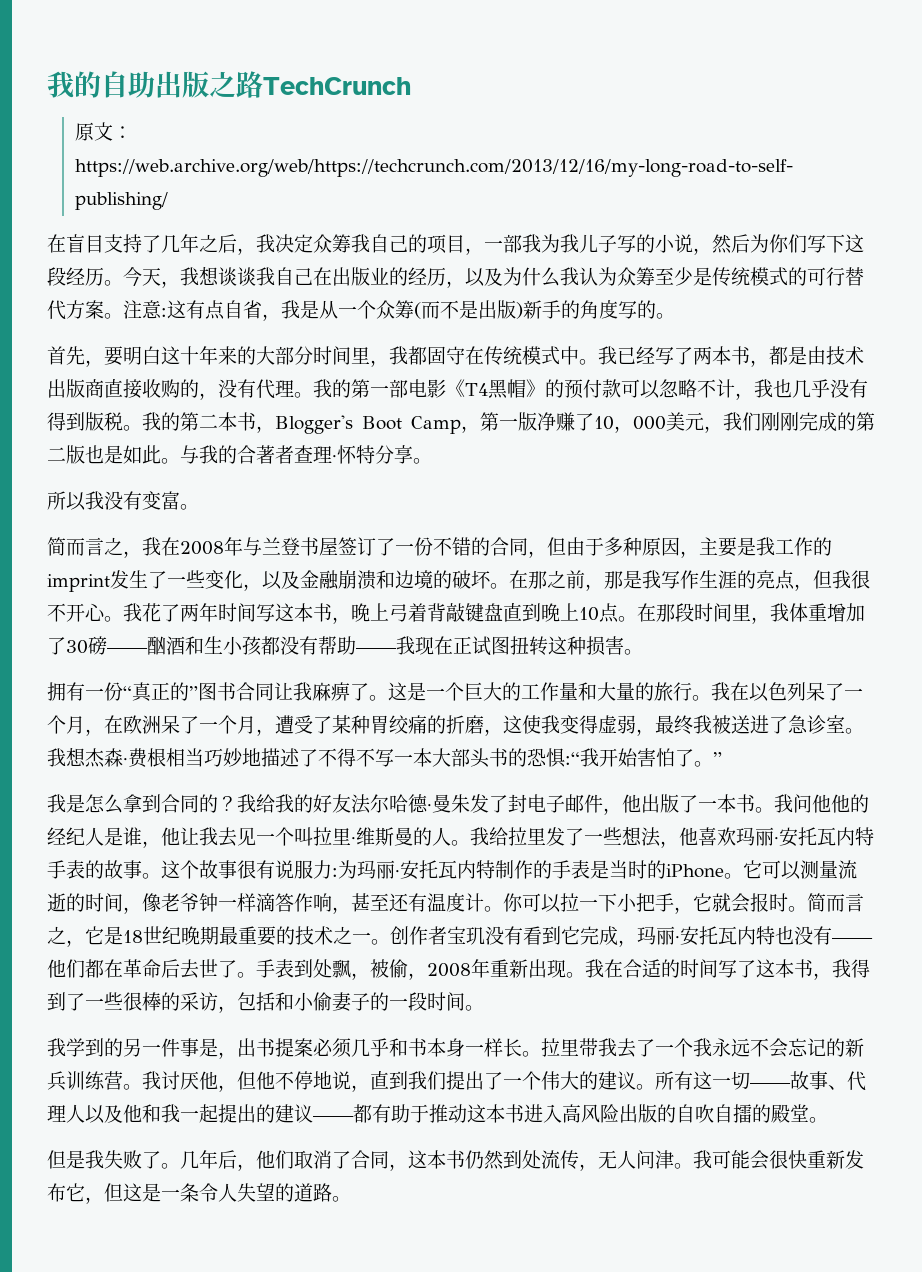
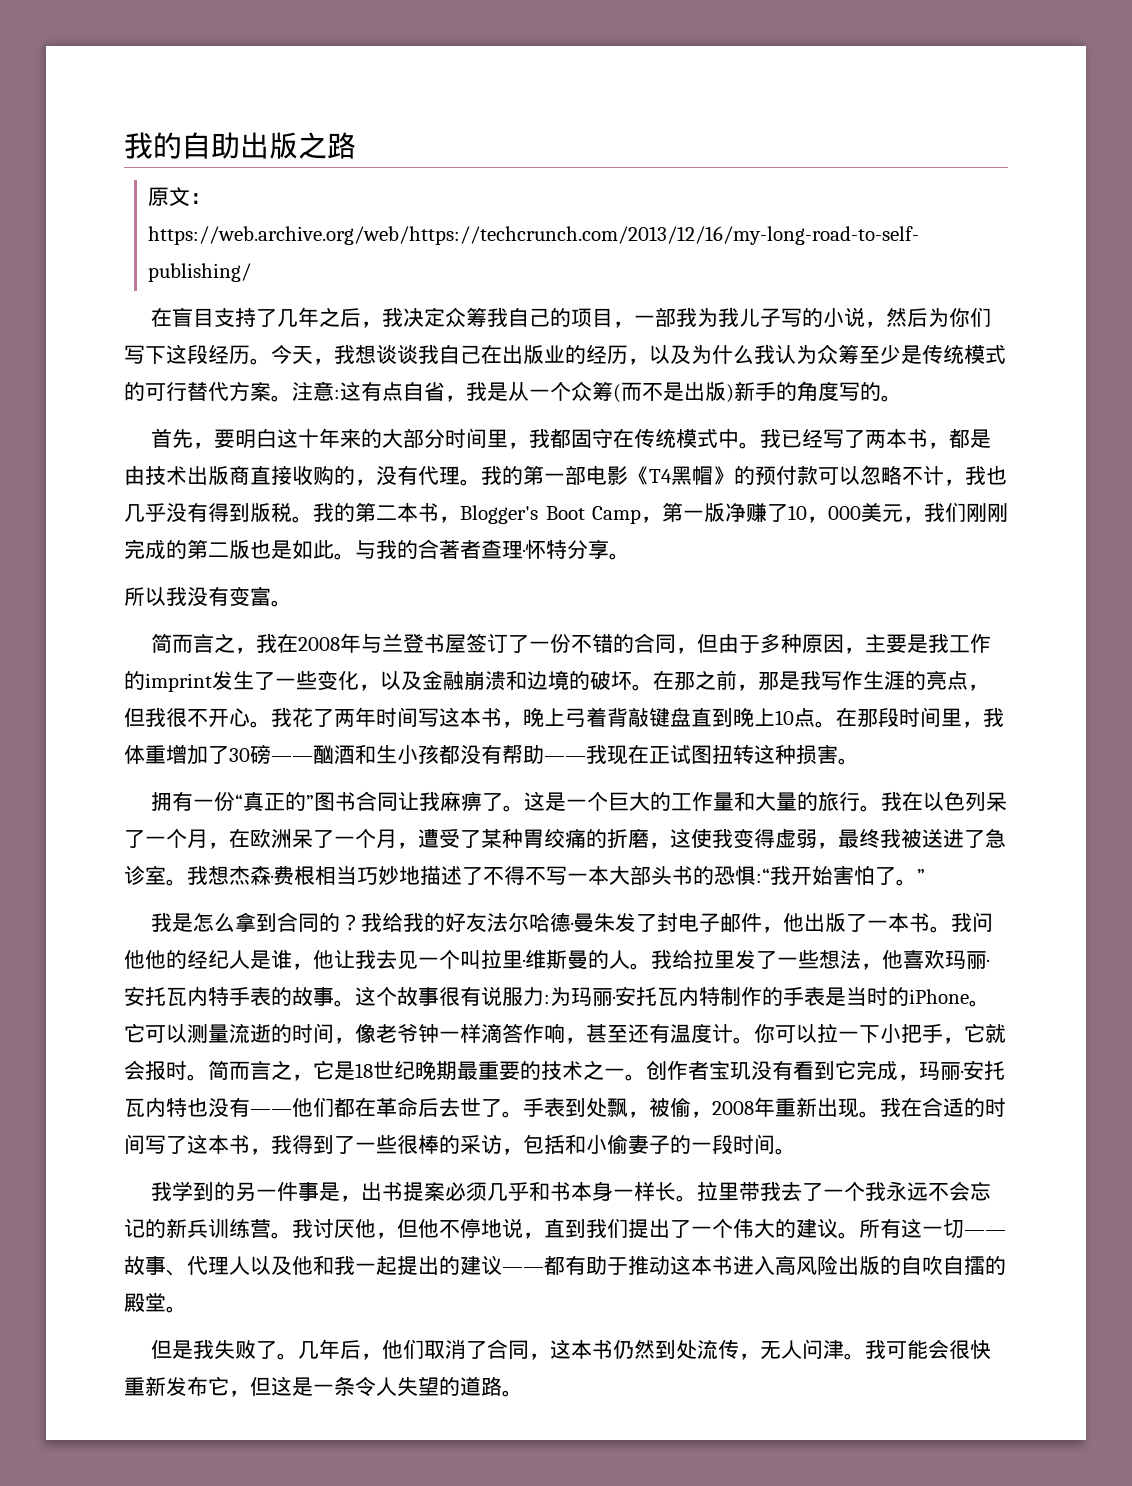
[263,77,411,95] TechCrunch -> (356, 145) none

